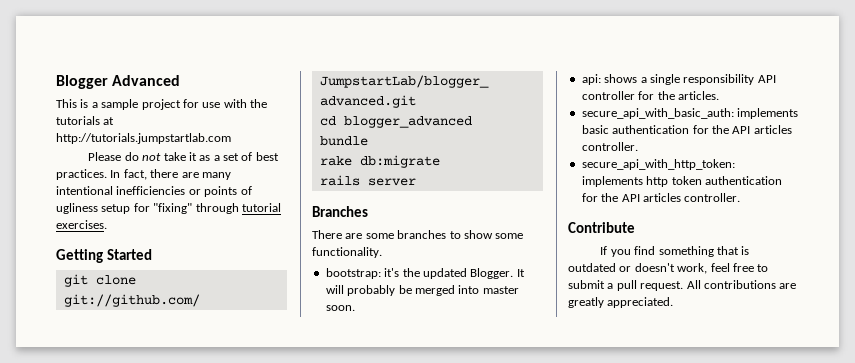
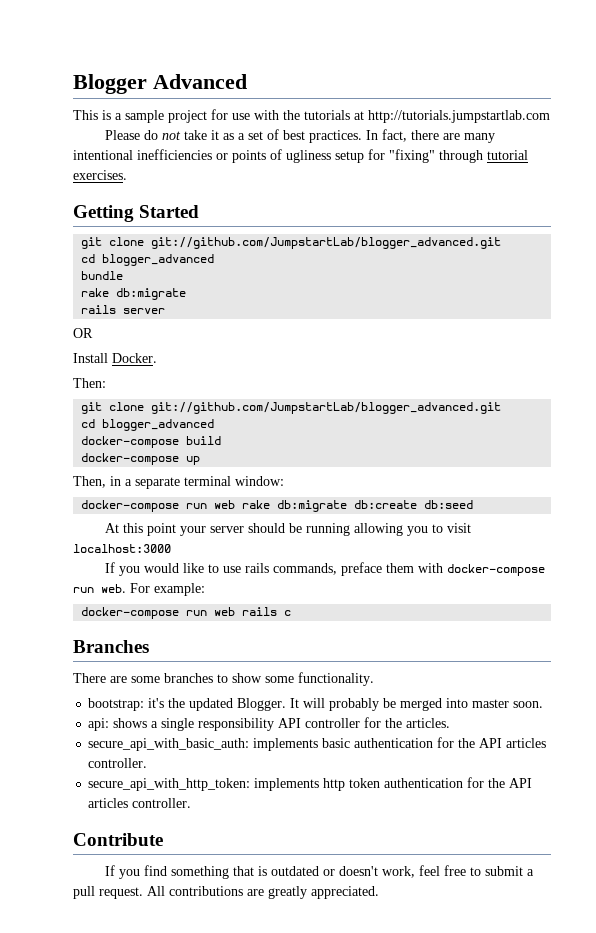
(416, 182) none -> [73,328,93,338] [73,353,157,363] [73,378,106,388] [81,402,502,414] [81,419,215,431] [81,436,222,448] [81,453,201,465] [73,476,284,489] [81,500,474,512] [104,523,471,536] [73,544,171,553] [104,562,545,576] [73,583,205,596] [81,607,292,619] // OR // Install Docker. // Then: // git clone git://github.com/JumpstartLab/blogger_advanced.git // cd blogger_advanced // docker-compose build // docker-compose up // Then, in a separate terminal window: // docker-compose run web rake db:migrate db:create db:seed // At this point your server should be running allowing you to visit localhost:3000 // If you would like to use rails commands, preface them with docker-compose run web. For example: // docker-compose run web rails c

